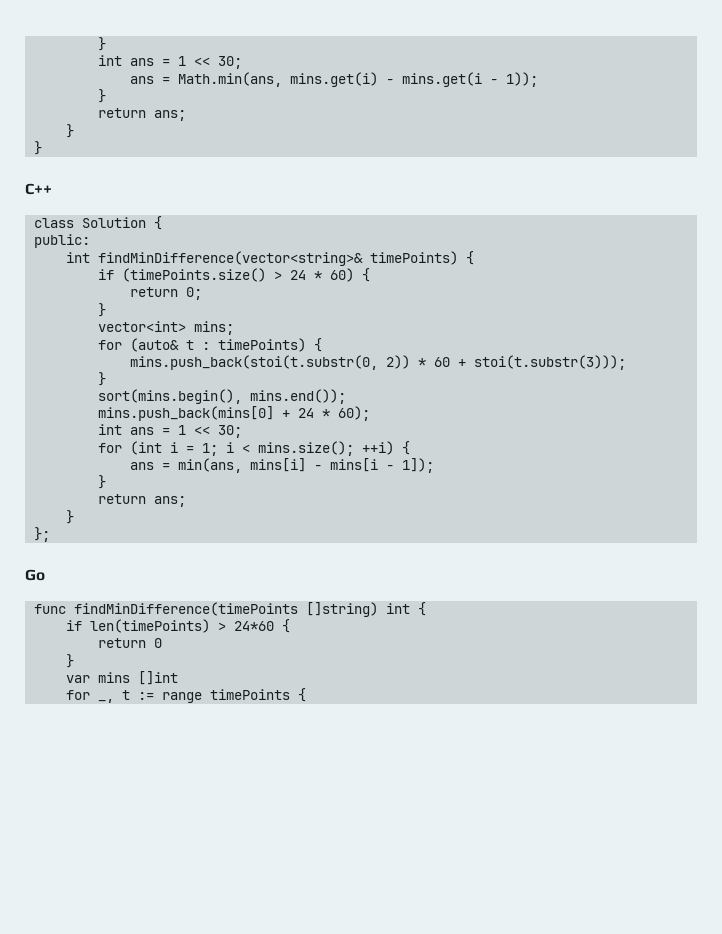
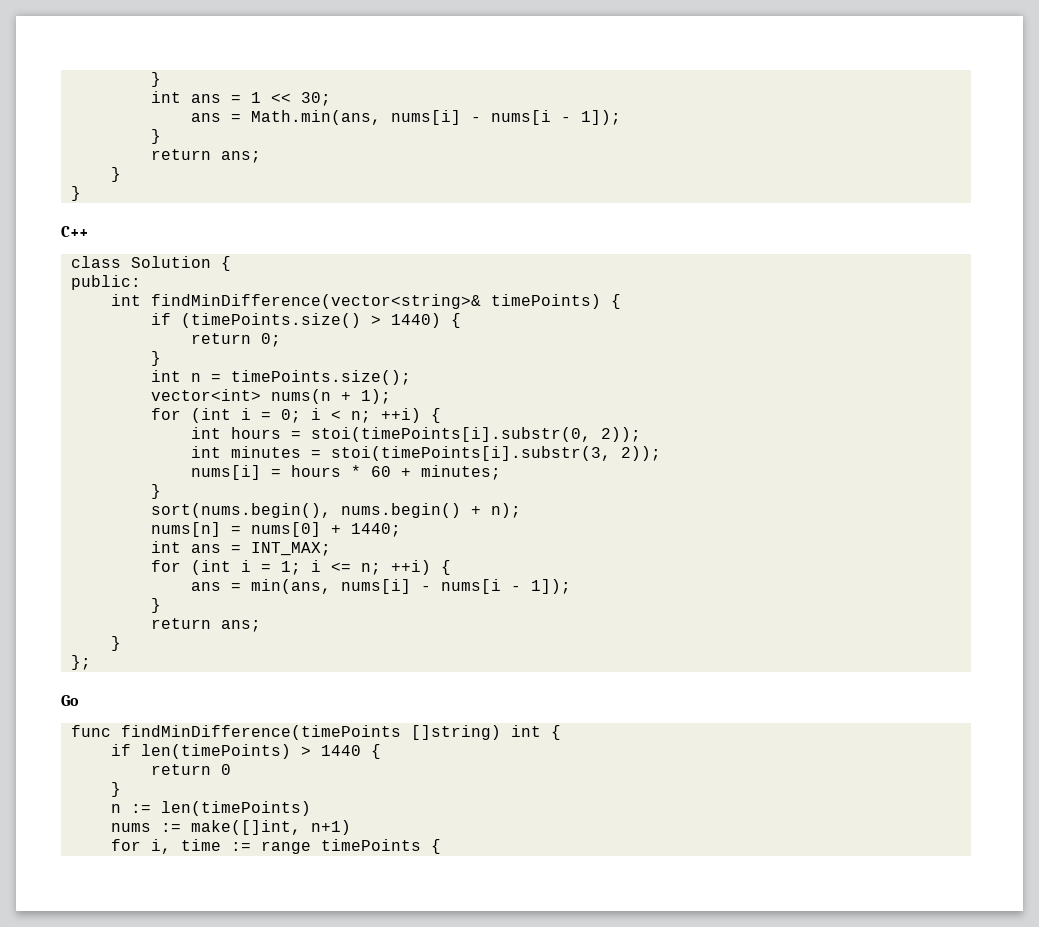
[290,72,539,87] mins.get(i) - mins.get(i - 1)); -> [390,110,621,125] nums[i] - nums[i - 1]);
[290,268,355,282] 24 * 60) -> [390,313,441,328] 1440)
[98,321,235,335] [98,338,323,352] [130,355,411,370] vector<int> mins; // for (auto& t : timePoints) { // mins.push_back(stoi(t.substr(0, 2)) -> [150,370,411,385] [150,389,391,404] [150,408,441,423] [190,427,641,442] [190,446,661,461] [190,465,341,480] int n = timePoints.size(); // vector<int> nums(n + 1); // for (int i = 0; i < n; ++i) { // int hours = stoi(timePoints[i].substr(0, 2)); // int minutes = stoi(timePoints[i].substr(3, 2)); // nums[i] = hours
[474,355,627,370] [98,372,107,386] [98,389,347,404] [98,406,371,421] [98,424,243,438] stoi(t.substr(3))); // } // sort(mins.begin(), mins.end()); // mins.push_back(mins[0] + 24 * 60); // int ans = 1 << 30; -> [420,465,501,480] [150,484,161,499] [150,503,521,518] [150,522,401,537] [150,541,331,556] minutes; // } // sort(nums.begin(), nums.begin() + n); // nums[n] = nums[0] + 1440; // int ans = INT_MAX;
[242,441,355,456] < mins.size(); -> [330,562,381,575] <= n;
[250,458,379,472] mins[i] - mins[i -> [340,579,501,594] nums[i] - nums[i
[234,621,275,631] 24*60 -> [320,745,361,756] 1440
[66,671,179,685] [66,690,131,703] var mins []int // for _, t -> [110,801,311,816] [110,820,351,835] [110,839,221,854] n := len(timePoints) // nums := make([]int, n+1) // for i, time

